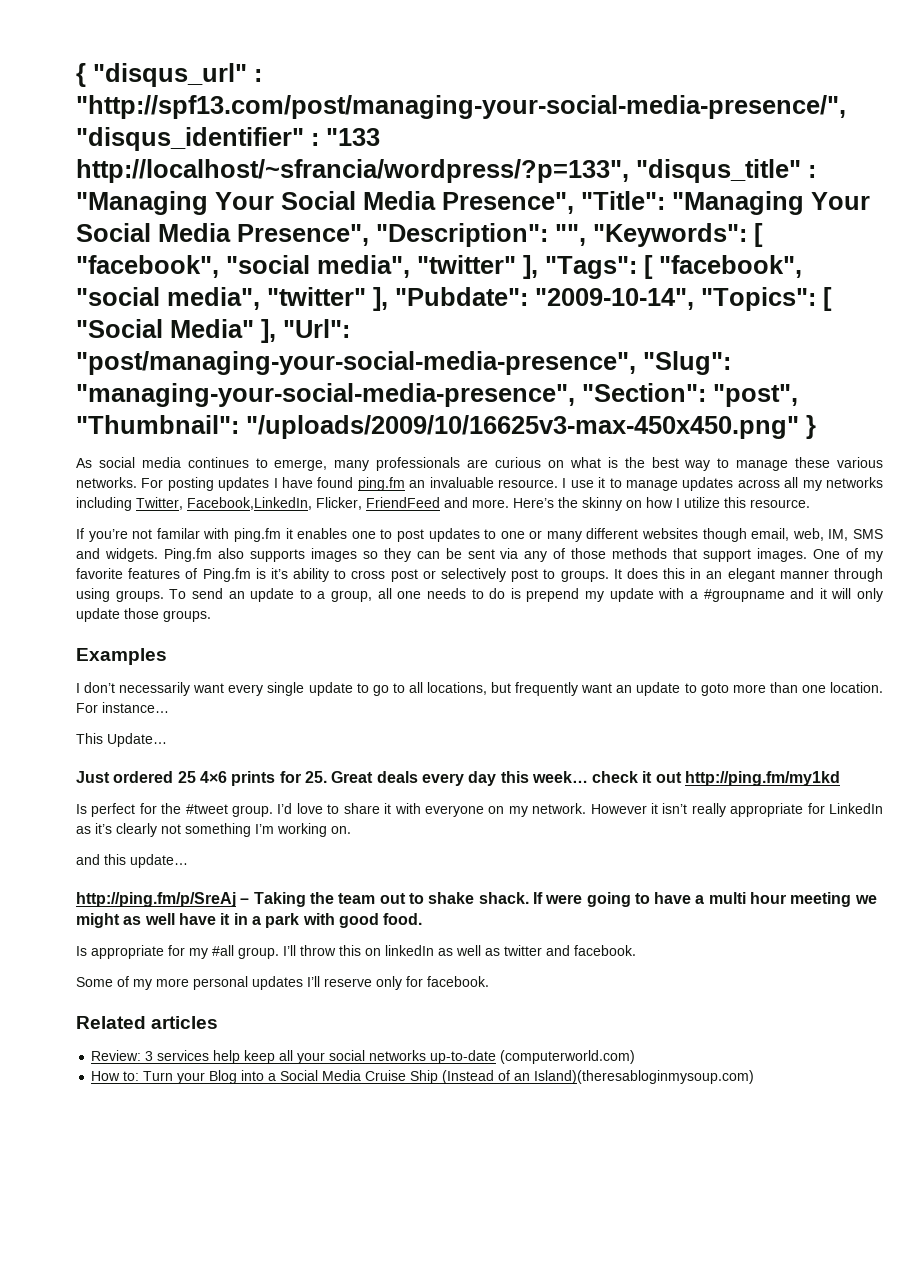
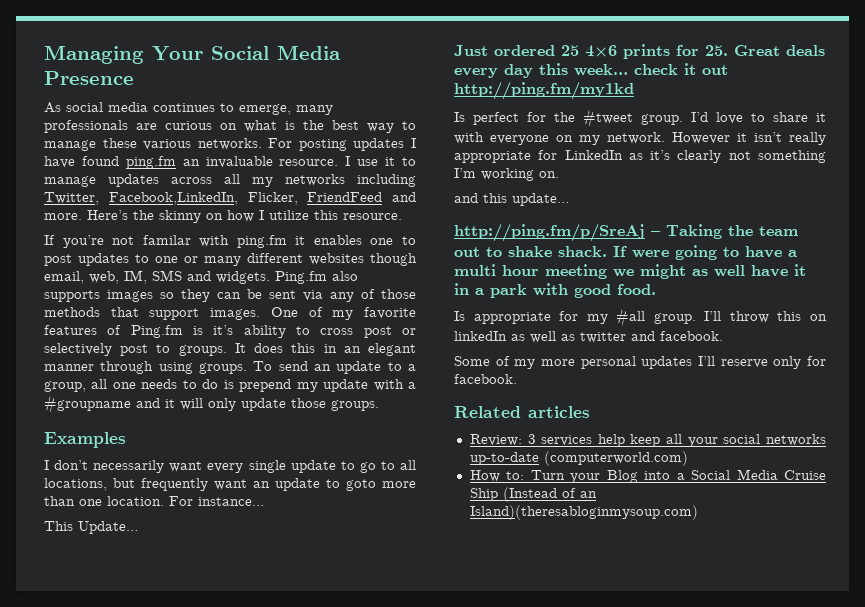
[76,63,262,87] [76,95,846,119] [76,127,380,151] [76,159,816,183] [76,191,870,215] [76,223,763,247] [76,255,802,279] [76,287,832,311] [76,319,350,343] [76,351,731,375] [76,383,798,407] [76,415,816,439] { "disqus_url" : "http://spf13.com/post/managing-your-social-media-presence/", "disqus_identifier" : "133 http://localhost/~sfrancia/wordpress/?p=133", "disqus_title" : "Managing Your Social Media Presence", "Title": "Managing Your Social Media Presence", "Description": "", "Keywords": [ "facebook", "social media", "twitter" ], "Tags": [ "facebook", "social media", "twitter" ], "Pubdate": "2009-10-14", "Topics": [ "Social Media" ], "Url": "post/managing-your-social-media-presence", "Slug": "managing-your-social-media-presence", "Section": "post", "Thumbnail": "/uploads/2009/10/16625v3-max-450x450.png" } -> [44,45,341,64] [44,71,134,85] Managing Your Social Media Presence

